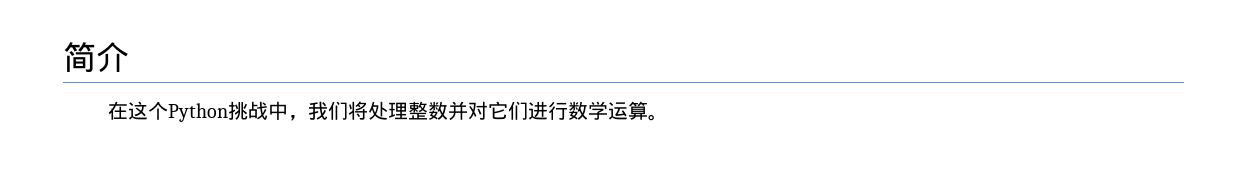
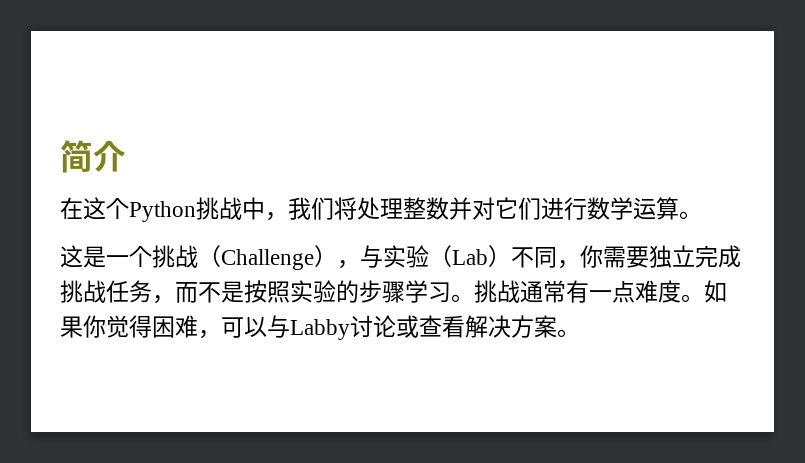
(669, 117) none -> [60,245,741,270] [60,280,727,304] [60,315,580,340] // 这是一个挑战（Challenge），与实验（Lab）不同，你需要独立完成挑战任务，而不是按照实验的步骤学习。挑战通常有一点难度。如果你觉得困难，可以与Labby讨论或查看解决方案。

